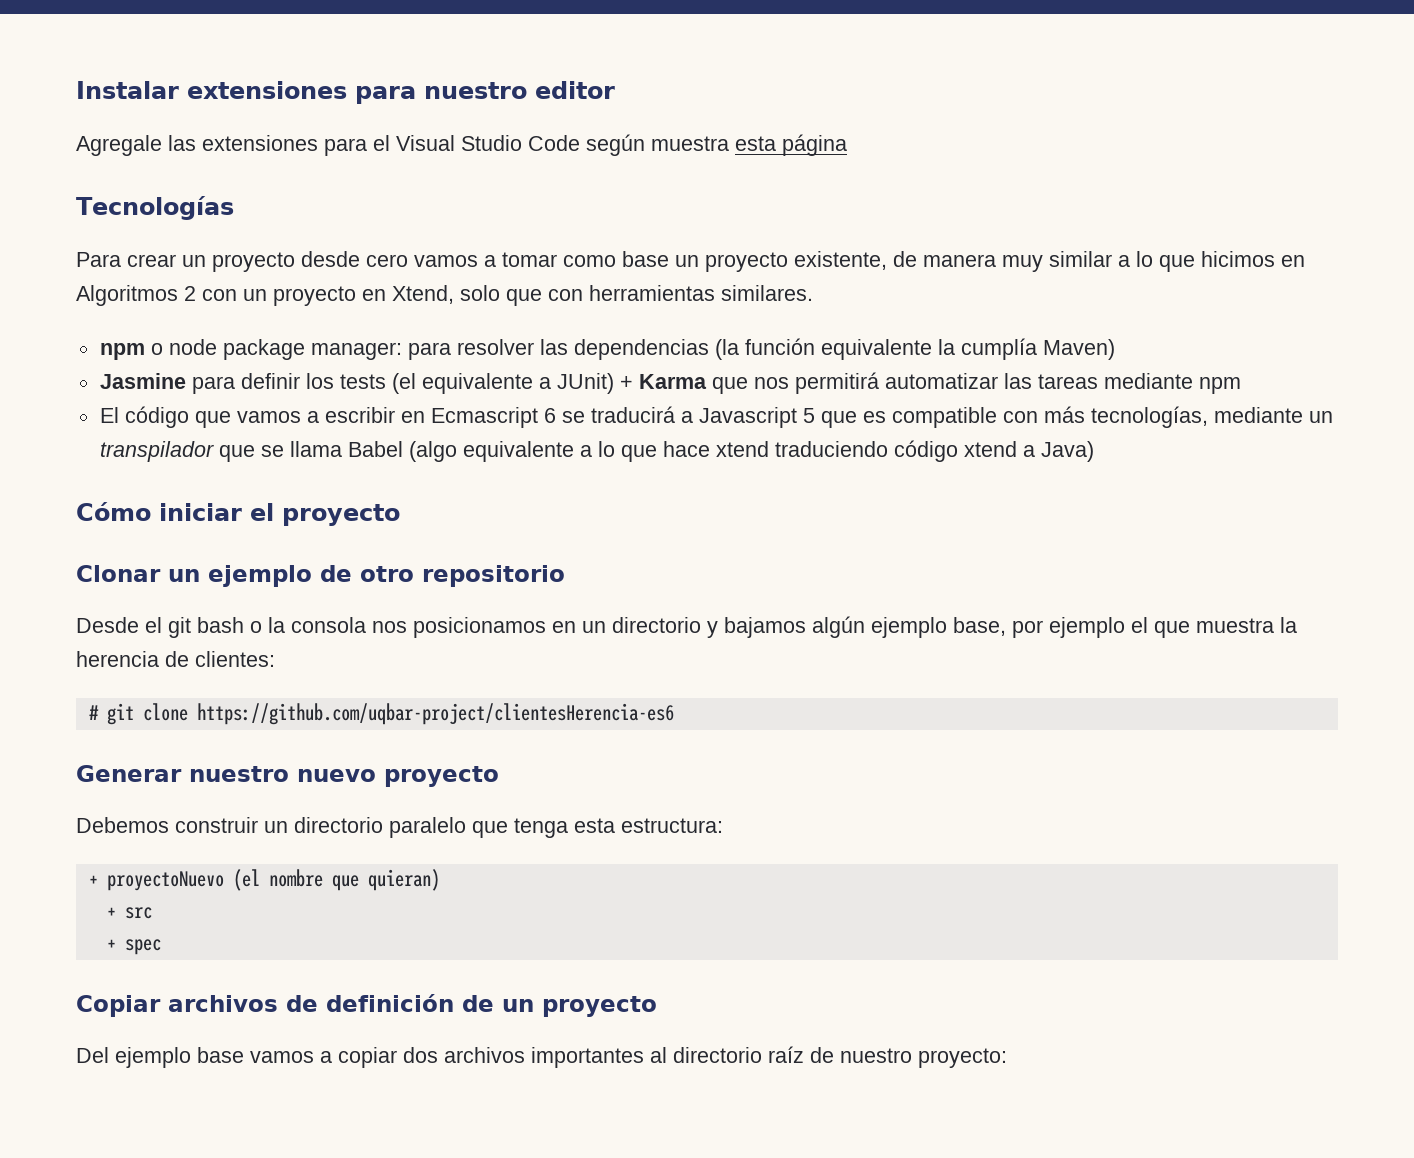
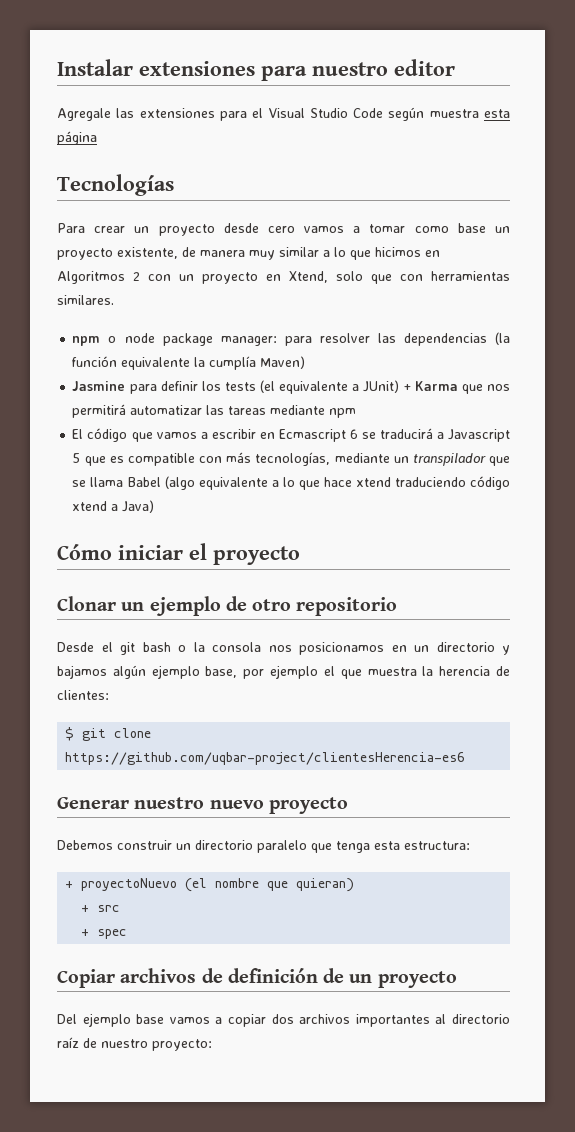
[88,705,99,720] # -> [65,727,75,741] $

